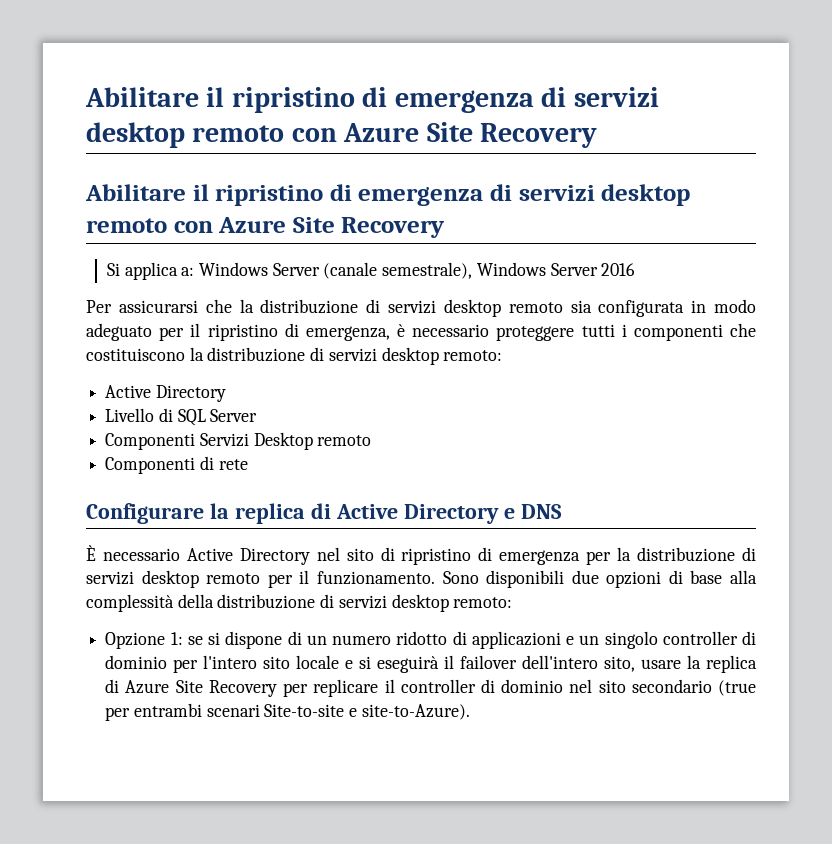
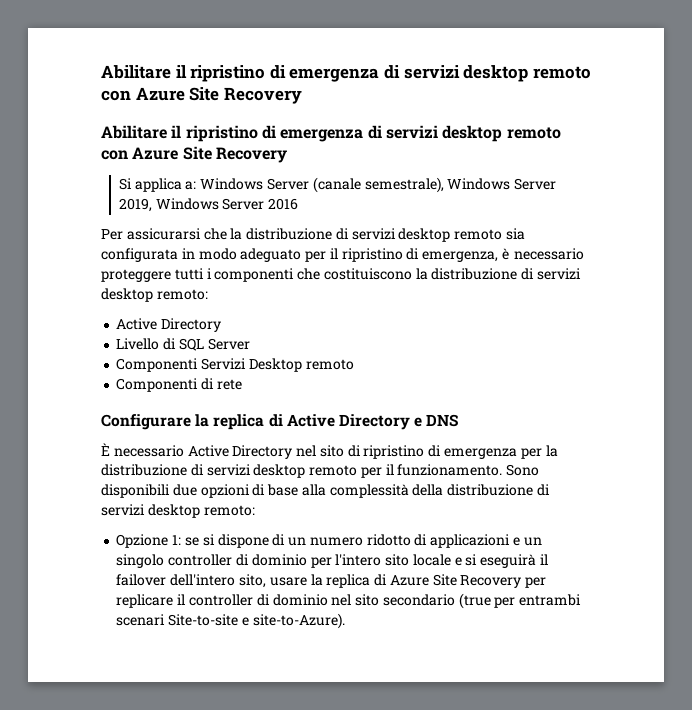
(598, 269) none -> [118,198,265,212] 2019, Windows Server

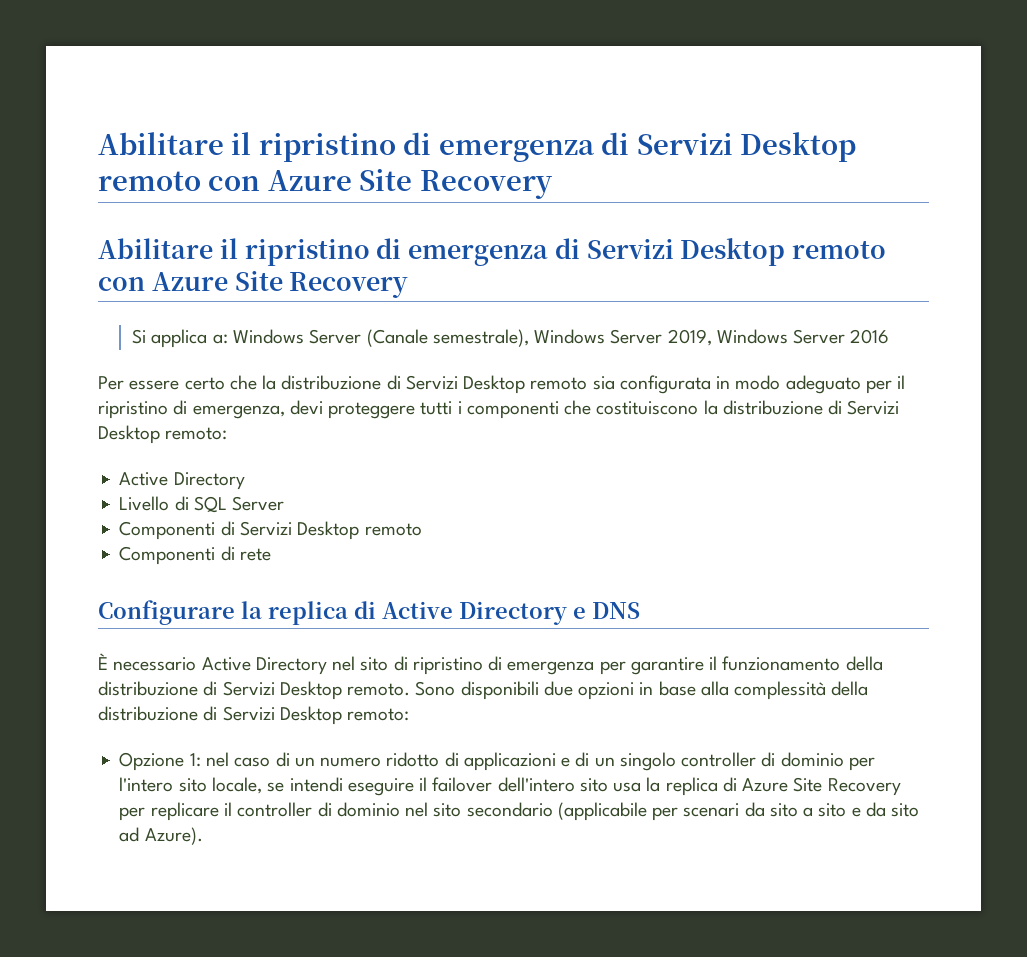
[101,65,529,82] Abilitare il ripristino di emergenza di servizi desktop -> [98,132,856,162] Abilitare il ripristino di emergenza di Servizi Desktop
[385,125,503,142] servizi desktop -> [586,238,786,266] Servizi Desktop
[312,177,361,193] (canale -> [366,329,428,347] (Canale
[126,228,201,240] assicurarsi -> [129,377,225,390] essere certo
[351,228,451,242] servizi desktop -> [405,375,526,394] Servizi Desktop
[502,248,584,260] è necessario -> [289,400,323,415] devi
[537,268,582,280] [101,288,153,302] servizi desktop -> [847,400,900,415] [98,425,160,444] Servizi Desktop
(199, 365) none -> [220,521,235,536] di
[545,445,558,457] [101,464,503,478] la distribuzione di servizi desktop remoto per il funzionamento. -> [630,656,883,675] [98,681,411,700] garantire il funzionamento della distribuzione di Servizi Desktop remoto.
[252,484,266,496] di -> [639,682,654,695] in
[101,504,200,518] servizi desktop -> [222,706,342,725] Servizi Desktop
[184,534,269,548] se si dispone -> [205,752,271,767] nel caso
(520, 541) none -> [575,752,590,767] di
[412,554,537,568] locale e si eseguirà -> [211,777,414,796] locale, se intendi eseguire
[238,574,307,588] sito, usare -> [579,778,642,792] sito usa
[458,593,582,609] [116,613,345,629] (true per entrambi scenari Site-to-site e site-to-Azure). -> [557,802,920,821] [119,827,203,845] (applicabile per scenari da sito a sito e da sito ad Azure).

